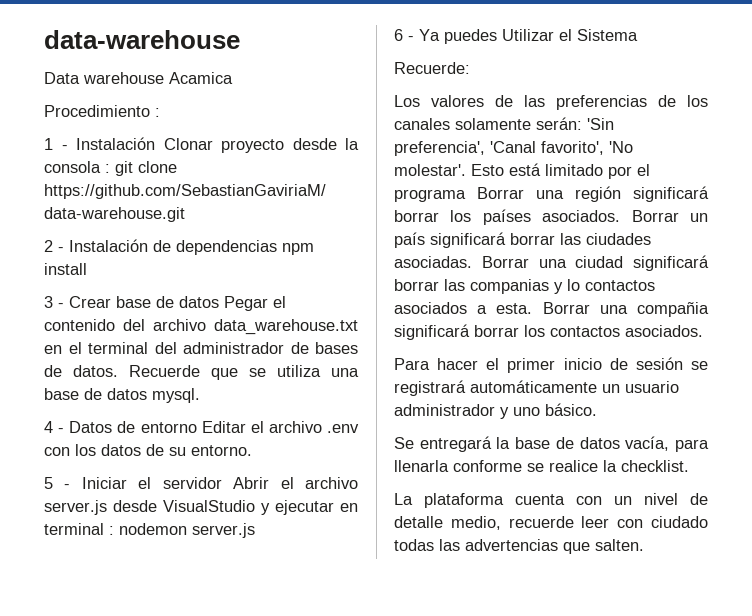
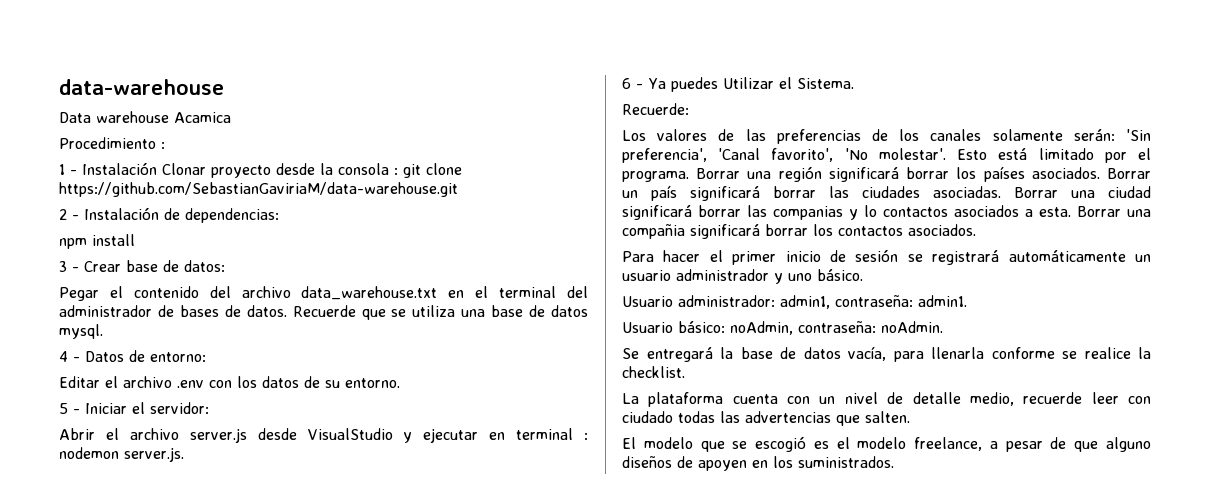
[176,240,277,255] dependencias -> [185,208,279,223] dependencias: //
[179,296,219,308] datos -> [184,260,225,272] datos: //
[140,422,197,433] entorno -> [150,352,206,362] entorno: //
[162,477,222,489] servidor -> [150,402,209,414] servidor: //
[192,523,255,538] server.js -> [124,447,184,462] server.js.
[577,29,638,41] Sistema -> [796,78,854,89] Sistema.
[394,189,466,202] programa -> [622,171,689,182] programa.
(597, 409) none -> [622,295,967,309] [622,321,943,335] // Usuario administrador: admin1, contraseña: admin1. // Usuario básico: noAdmin, contraseña: noAdmin.
(644, 545) none -> [622,436,1151,452] [622,456,894,471] // El modelo que se escogió es el modelo freelance, a pesar de que alguno diseños de apoyen en los suministrados.

